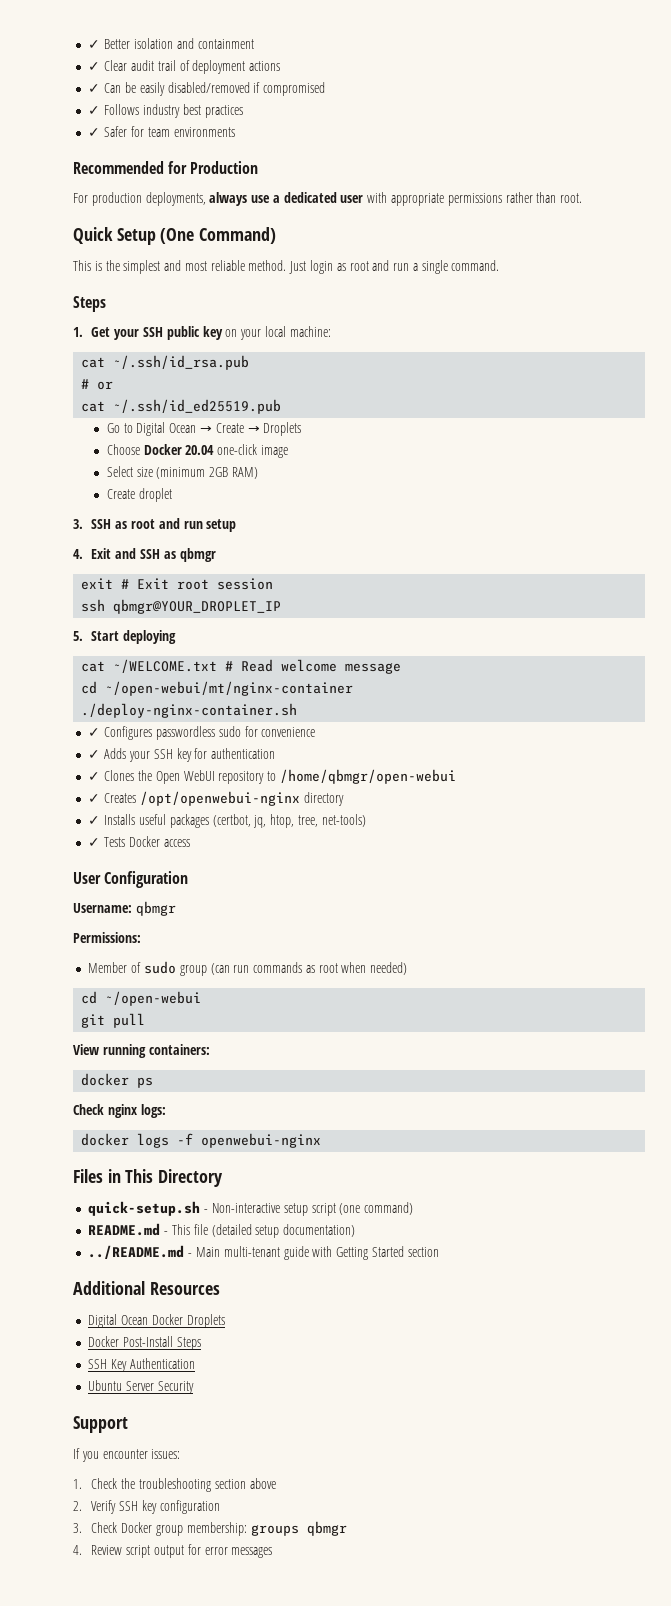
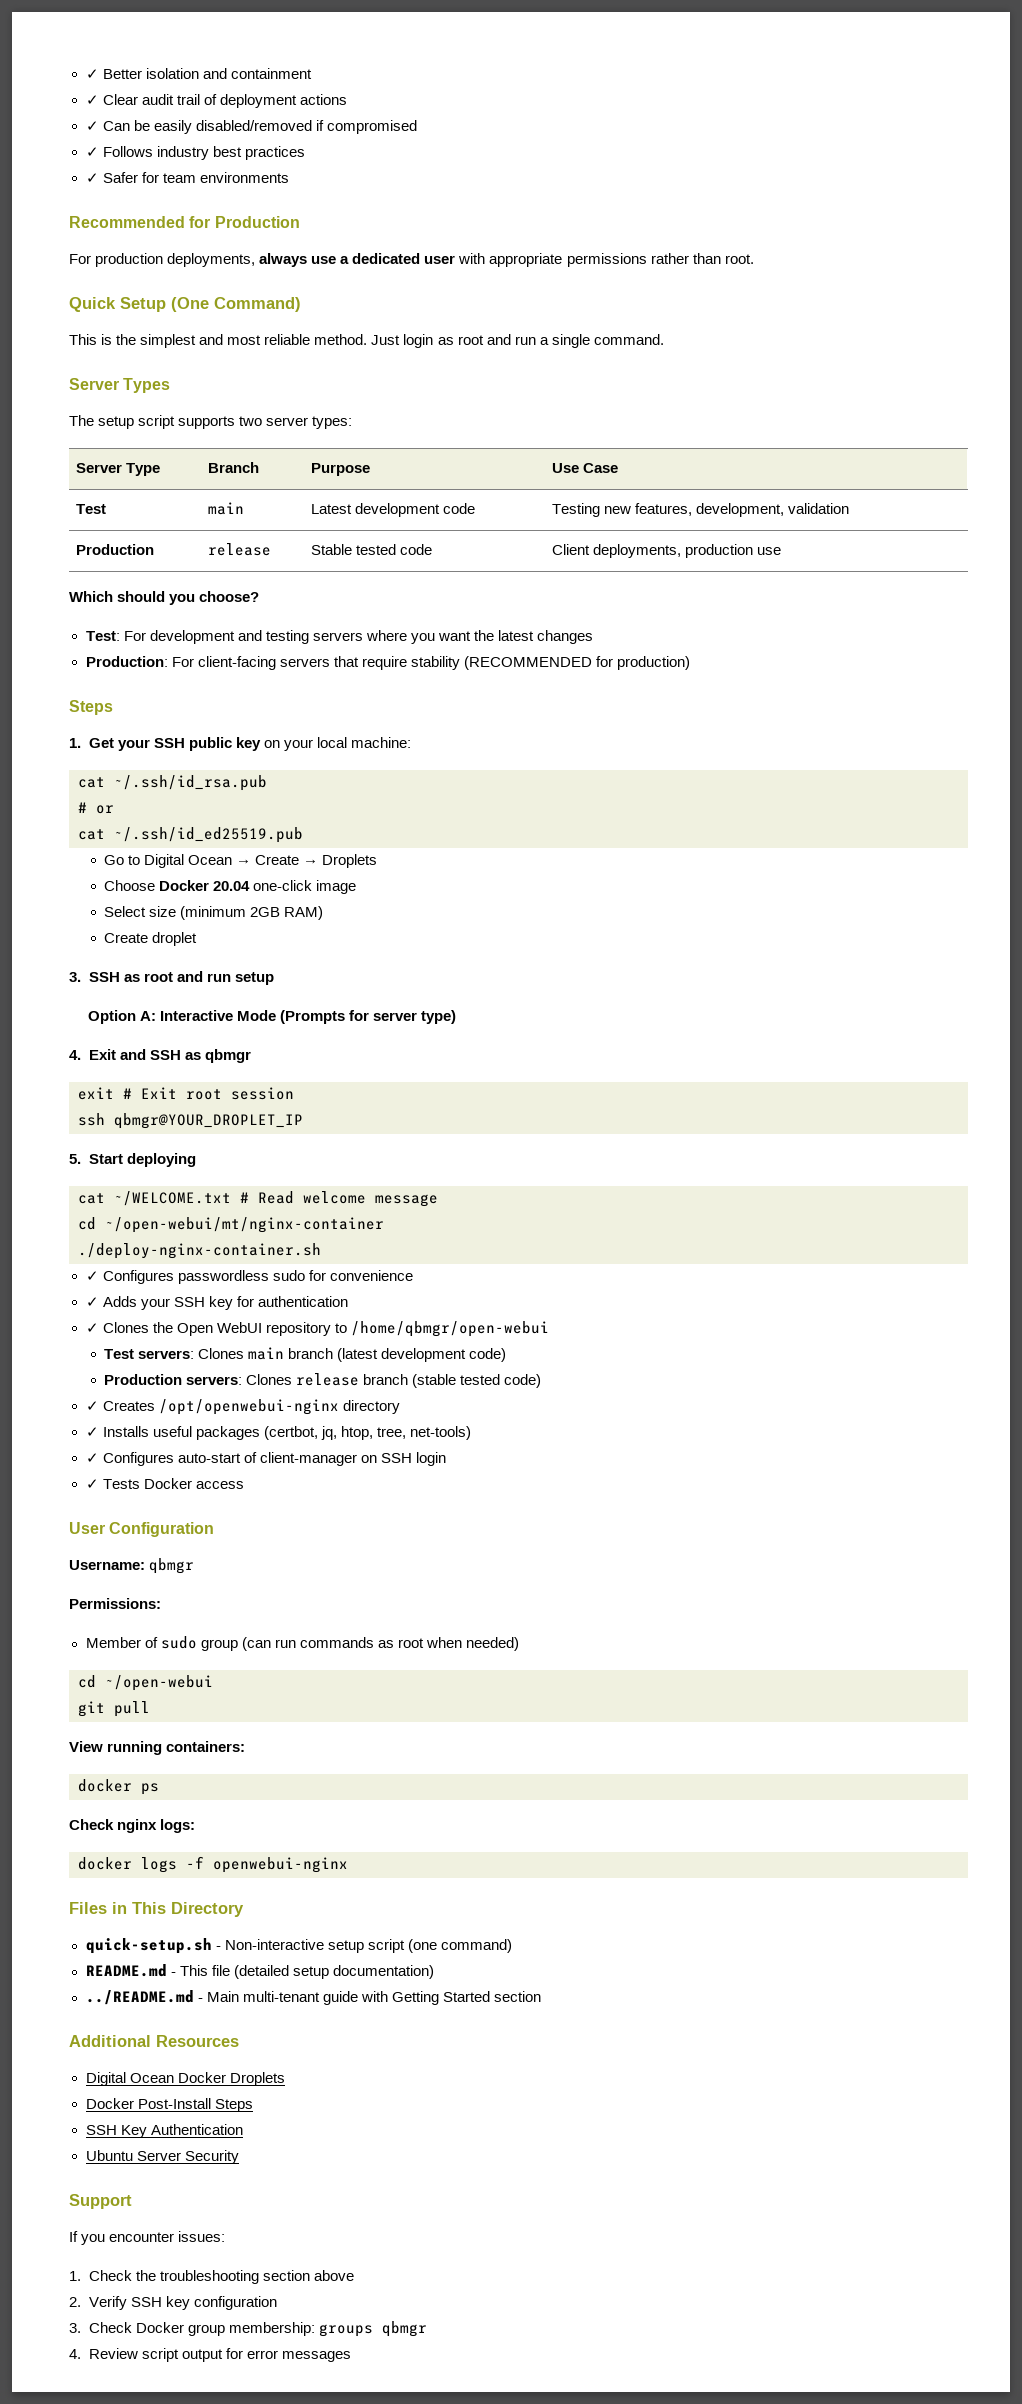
(500, 265) none -> [69,378,171,393] [69,415,353,429] [75,463,160,476] [207,462,259,473] [310,463,370,476] [551,463,618,473] [75,504,106,514] [207,502,244,515] [310,503,475,517] [551,503,849,517] [75,544,154,555] [207,543,271,556] [310,544,432,555] [551,544,781,558] [69,591,260,605] [85,630,594,644] [85,656,690,670] // Server Types // The setup script supports two server types: // Server Type | Branch | Purpose | Use Case // Test | main | Latest development code | Testing new features, development, validation // Production | release | Stable tested code | Client deployments, production use // Which should you choose? // Test: For development and testing servers where you want the latest changes // Production: For client-facing servers that require stability (RECOMMENDED for production)
(237, 525) none -> [87,1010,456,1024] // Option A: Interactive Mode (Prompts for server type)
(456, 776) none -> [104,1347,507,1362] [104,1373,542,1388] // Test servers: Clones main branch (latest development code) // Production servers: Clones release branch (stable tested code)
(366, 820) none -> [85,1452,446,1466] // ✓ Configures auto-start of client-manager on SSH login

